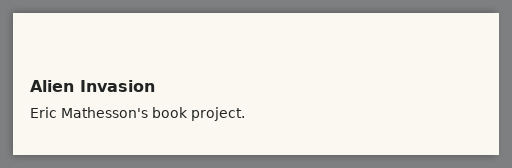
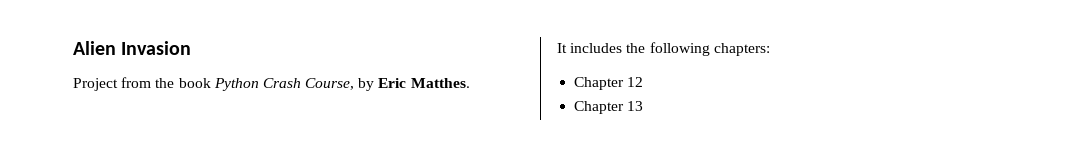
[30,107,245,121] Eric Mathesson's book project. -> [73,77,470,91] [557,42,770,56] [574,77,644,90] [574,101,644,114] Project from the book Python Crash Course, by Eric Matthes. // It includes the following chapters: // Chapter 12 // Chapter 13

